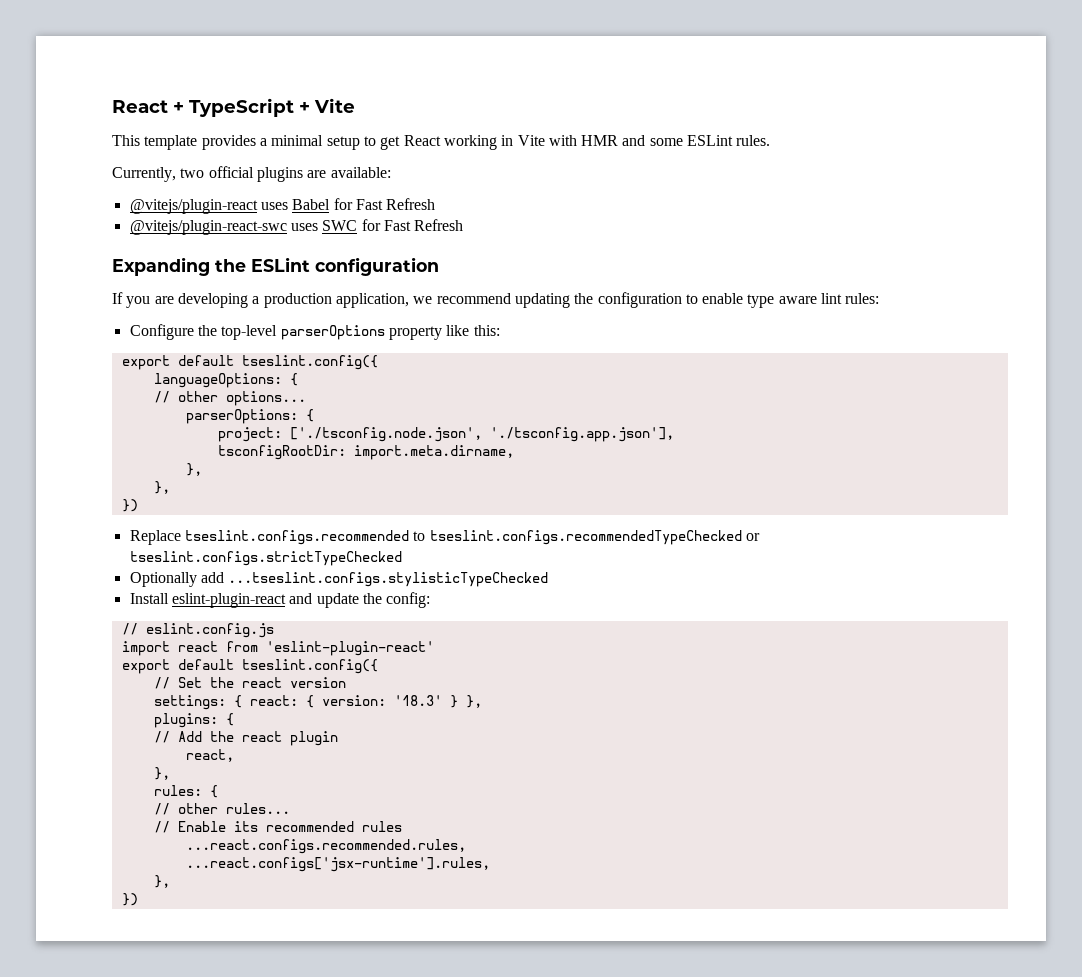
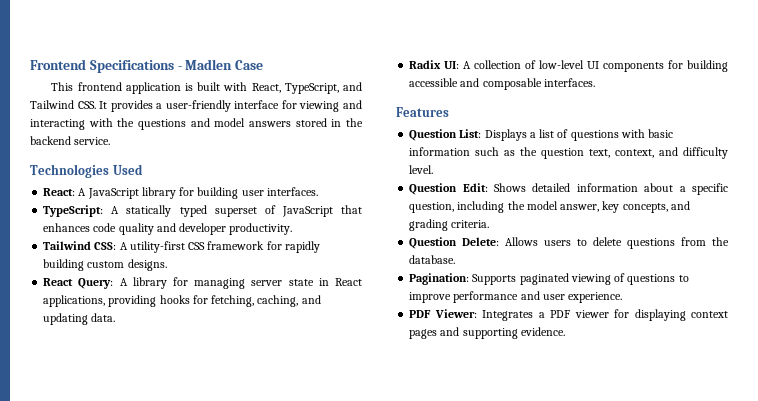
[112,98,355,117] [112,135,771,150] [112,166,391,182] [129,198,436,214] [129,219,464,235] [112,257,439,276] [112,292,880,308] [129,324,500,340] [121,355,378,370] [153,373,298,388] [153,391,306,406] [185,409,314,424] [217,427,674,442] [217,445,514,460] [185,463,202,476] [153,481,170,494] [121,499,138,512] [129,530,760,545] [129,551,402,566] [129,572,549,587] [129,592,431,608] [121,623,274,638] [121,641,434,656] [121,659,378,674] [153,677,346,689] [153,695,482,710] [153,713,234,728] [153,731,338,746] [185,749,234,762] [153,767,170,780] [153,785,218,798] [153,803,290,815] [153,821,402,833] [185,839,466,854] [185,857,490,872] [153,875,170,888] [121,893,138,906] React + TypeScript + Vite // This template provides a minimal setup to get React working in Vite with HMR and some ESLint rules. // Currently, two official plugins are available: // @vitejs/plugin-react uses Babel for Fast Refresh // @vitejs/plugin-react-swc uses SWC for Fast Refresh // Expanding the ESLint configuration // If you are developing a production application, we recommend updating the configuration to enable type aware lint rules: // Configure the top-level parserOptions property like this: // export default tseslint.config({ // languageOptions: { // // other options... // parserOptions: { // project: ['./tsconfig.node.json', './tsconfig.app.json'], // tsconfigRootDir: import.meta.dirname, // }, // }, // }) // Replace tseslint.configs.recommended to tseslint.configs.recommendedTypeChecked or tseslint.configs.strictTypeChecked // Optionally add ...tseslint.configs.stylisticTypeChecked // Install eslint-plugin-react and update the config: // // eslint.config.js // import react from 'eslint-plugin-react' // export default tseslint.config({ // // Set the react version // settings: { react: { version: '18.3' } }, // plugins: { // // Add the react plugin // react, // }, // rules: { // // other rules... // // Enable its recommended rules // ...react.configs.recommended.rules, // ...react.configs['jsx-runtime'].rules, // }, // }) -> [30,59,264,73] [51,82,362,94] [30,100,362,112] [30,118,363,130] [30,136,111,145] [30,164,143,178] [43,187,318,199] [43,205,362,217] [43,223,293,235] [43,241,320,253] [43,259,167,271] [43,277,362,289] [43,295,321,307] [43,313,116,325] [409,60,728,72] [409,78,595,90] [396,107,449,117] [409,129,674,141] [409,147,728,159] [409,165,434,174] [409,183,728,195] [409,201,690,213] [409,219,490,231] [409,237,729,249] [409,255,456,264] [409,273,689,285] [409,291,623,303] [409,309,728,321] [409,327,565,339] Frontend Specifications - Madlen Case // This frontend application is built with React, TypeScript, and Tailwind CSS. It provides a user-friendly interface for viewing and interacting with the questions and model answers stored in the backend service. // Technologies Used // React: A JavaScript library for building user interfaces. // TypeScript: A statically typed superset of JavaScript that enhances code quality and developer productivity. // Tailwind CSS: A utility-first CSS framework for rapidly building custom designs. // React Query: A library for managing server state in React applications, providing hooks for fetching, caching, and updating data. // Radix UI: A collection of low-level UI components for building accessible and composable interfaces. // Features // Question List: Displays a list of questions with basic information such as the question text, context, and difficulty level. // Question Edit: Shows detailed information about a specific question, including the model answer, key concepts, and grading criteria. // Question Delete: Allows users to delete questions from the database. // Pagination: Supports paginated viewing of questions to improve performance and user experience. // PDF Viewer: Integrates a PDF viewer for displaying context pages and supporting evidence.

